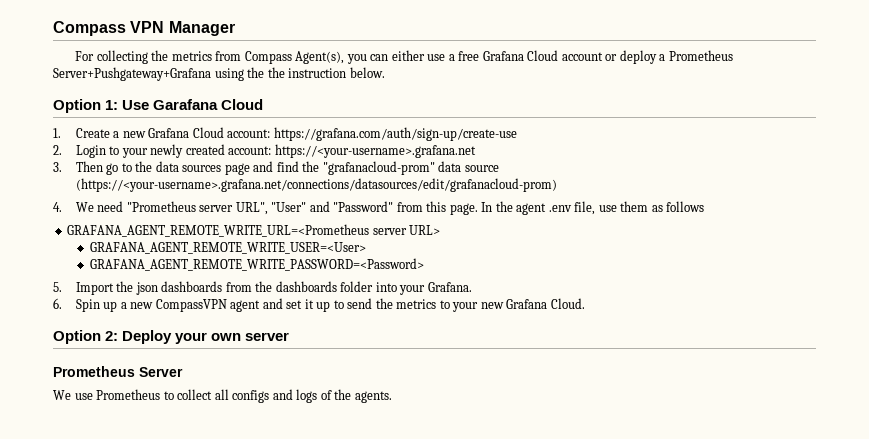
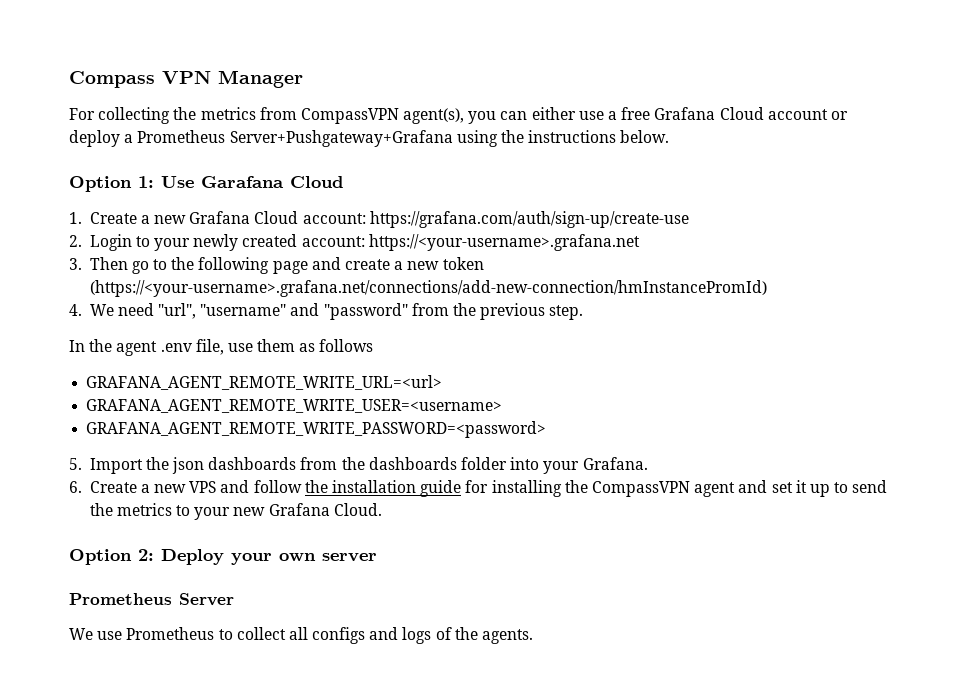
[244,51,345,64] Compass Agent(s), -> [300,108,465,124] CompassVPN agent(s),
[267,67,347,78] the instruction -> [528,130,617,143] instructions
[155,161,499,175] [75,178,557,192] [53,201,478,215] data sources page and find the "grafanacloud-prom" data source (https://<your-username>.grafana.net/connections/datasources/edit/grafanacloud-prom) // 4. We need "Prometheus server URL", "User" and "Password" from this page. -> [198,257,484,274] [89,280,767,297] [69,303,584,320] following page and create a new token (https://<your-username>.grafana.net/connections/add-new-connection/hmInstancePromId) // 4. We need "url", "username" and "password" from the previous step. //
[67,224,441,237] [89,242,366,254] [89,258,424,271] GRAFANA_AGENT_REMOTE_WRITE_URL=<Prometheus server URL> // GRAFANA_AGENT_REMOTE_WRITE_USER=<User> // GRAFANA_AGENT_REMOTE_WRITE_PASSWORD=<Password> -> [86,375,443,390] [86,399,503,413] [86,421,547,438] GRAFANA_AGENT_REMOTE_WRITE_URL=<url> // GRAFANA_AGENT_REMOTE_WRITE_USER=<username> // GRAFANA_AGENT_REMOTE_WRITE_PASSWORD=<password>
[75,299,154,312] Spin up a new -> [89,480,588,497] Create a new VPS and follow the installation guide for installing the

